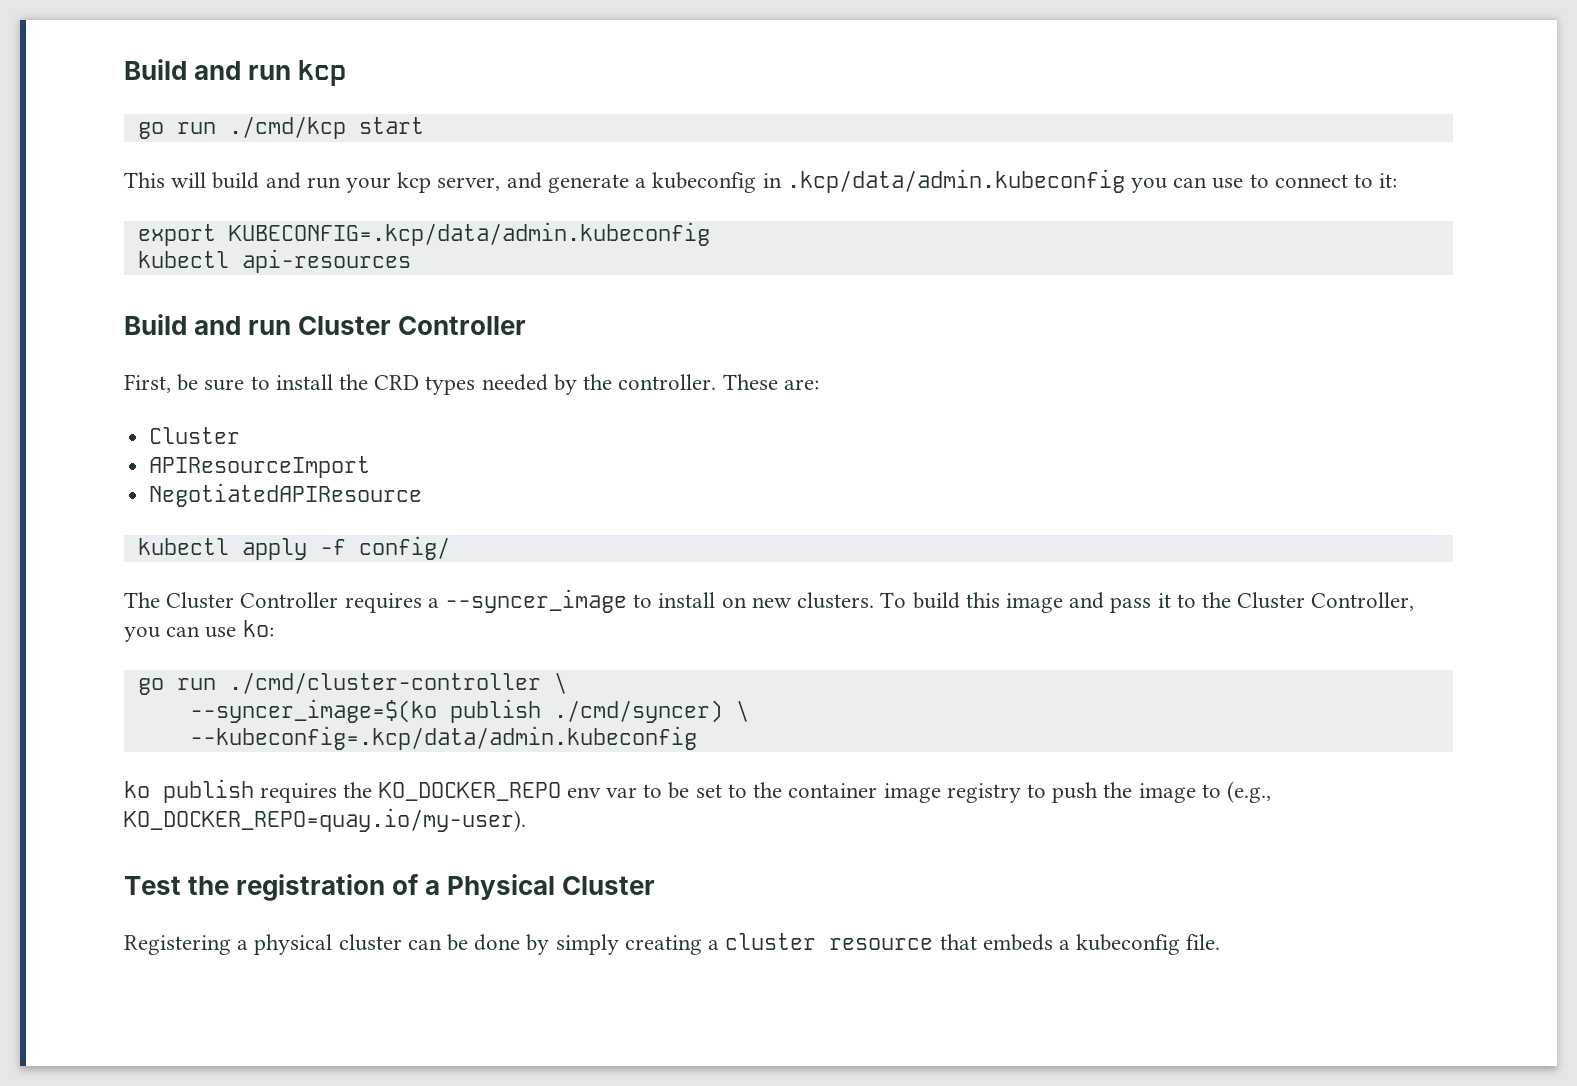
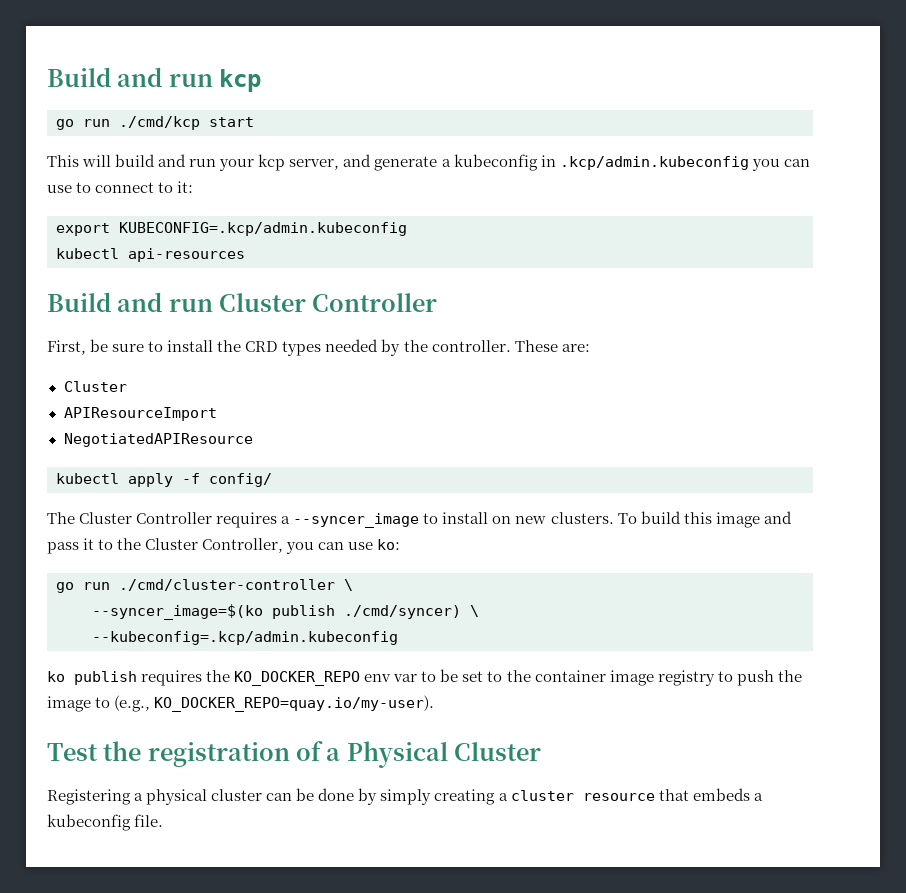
[786,169,1125,193] .kcp/data/admin.kubeconfig -> [559,156,749,170] .kcp/admin.kubeconfig
[228,222,710,246] KUBECONFIG=.kcp/data/admin.kubeconfig -> [119,222,407,236] KUBECONFIG=.kcp/admin.kubeconfig
[189,726,697,750] --kubeconfig=.kcp/data/admin.kubeconfig -> [92,631,398,645] --kubeconfig=.kcp/admin.kubeconfig

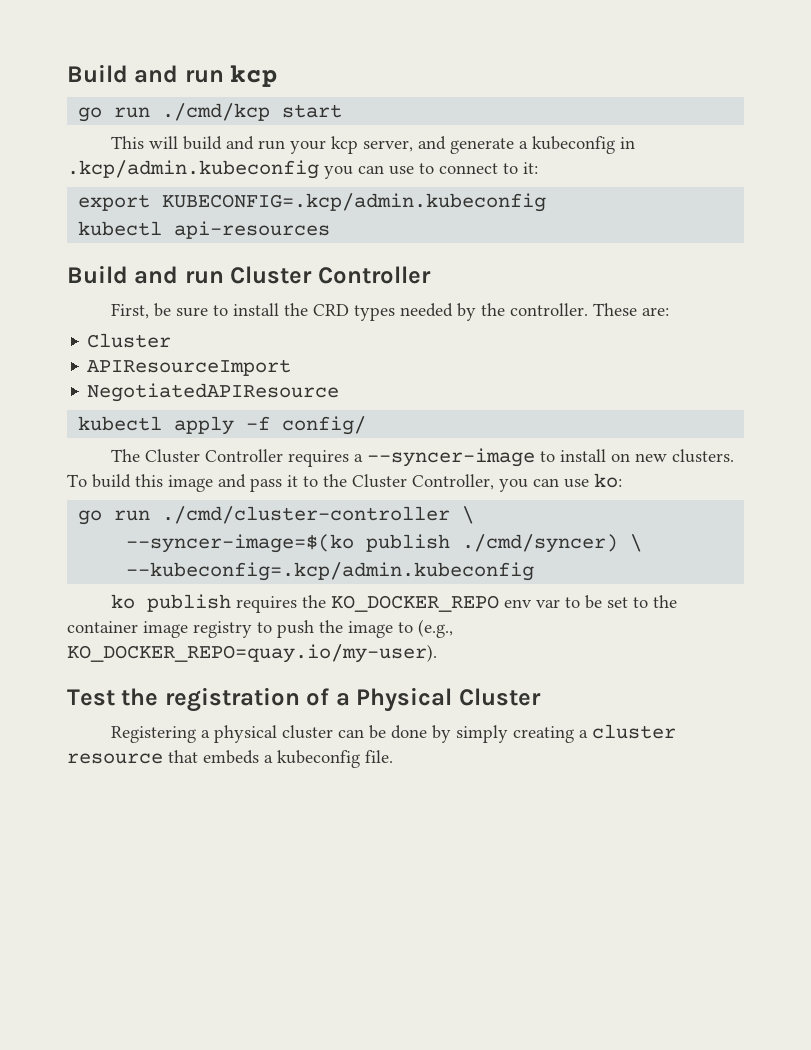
[293,513,420,528] --syncer_image -> [367,448,536,467] --syncer-image
[92,604,263,620] --syncer_image=$(ko -> [126,534,355,553] --syncer-image=$(ko

